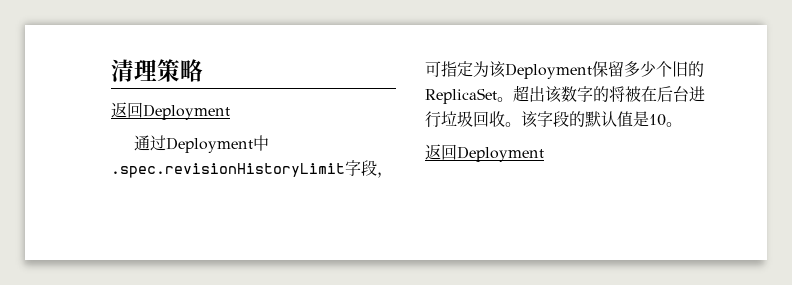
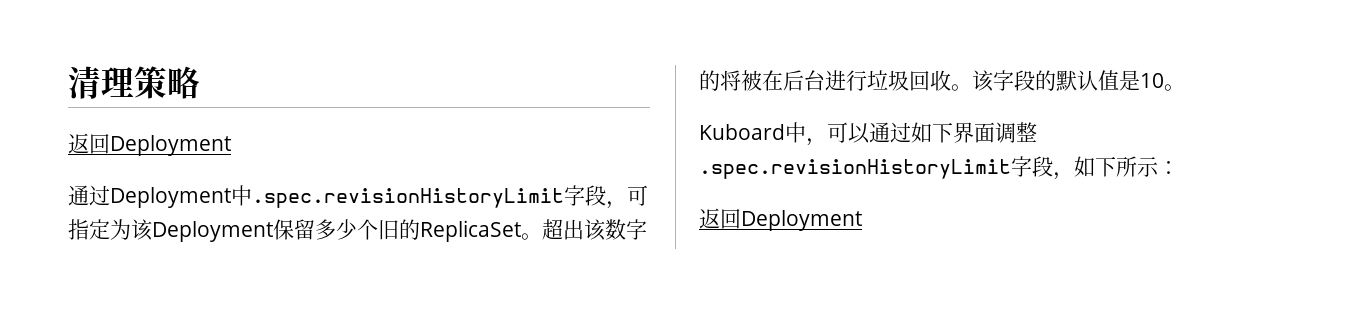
(682, 124) none -> [699,122,1037,146] [699,156,1179,180] // Kuboard中，可以通过如下界面调整.spec.revisionHistoryLimit字段，如下所示：

